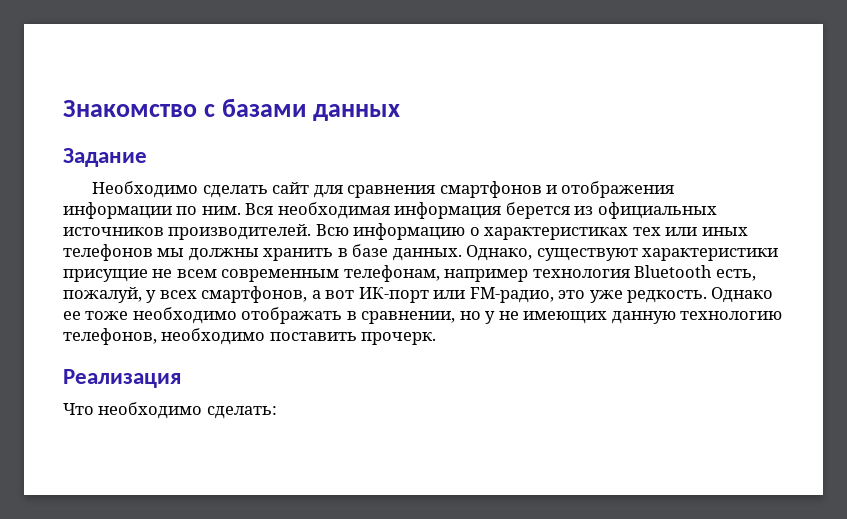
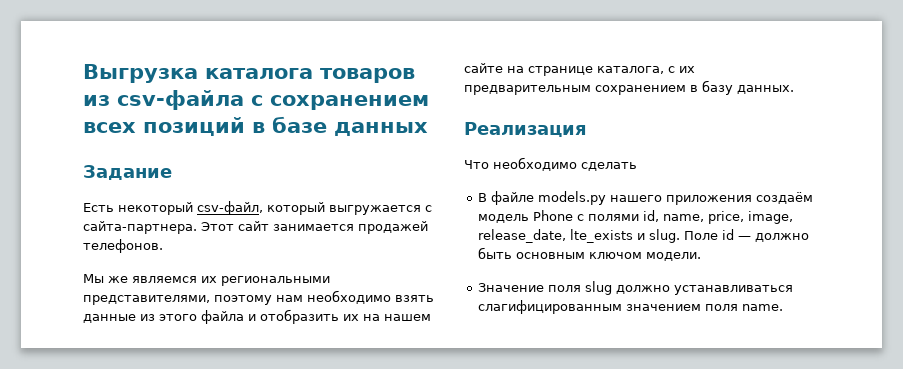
[63,98,400,121] [63,148,147,167] [92,181,675,198] [63,202,717,219] [63,223,748,240] [63,244,779,261] [63,265,756,282] [63,286,774,303] [63,307,783,324] [63,328,437,345] [63,369,181,388] [63,402,277,419] Знакомство с базами данных // Задание // Необходимо сделать сайт для сравнения смартфонов и отображения информации по ним. Вся необходимая информация берется из официальных источников производителей. Всю информацию о характеристиках тех или иных телефонов мы должны хранить в базе данных. Однако, существуют характеристики присущие не всем современным телефонам, например технология Bluetooth есть, пожалуй, у всех смартфонов, а вот ИК-порт или FM-радио, это уже редкость. Однако ее тоже необходимо отображать в сравнении, но у не имеющих данную технологию телефонов, необходимо поставить прочерк. // Реализация // Что необходимо сделать: -> [83,64,415,83] [83,90,429,110] [83,116,428,136] [83,165,172,180] [83,201,432,215] [83,221,428,234] [83,239,163,253] [83,274,330,286] [83,290,434,305] [83,309,431,324] [464,63,695,76] [464,80,794,95] [464,122,587,137] [464,157,637,171] [478,191,814,205] [478,210,794,224] [478,229,810,243] [478,247,702,261] [478,281,794,295] [478,300,784,314] Выгрузка каталога товаров из csv-файла с сохранением всех позиций в базе данных // Задание // Есть некоторый csv-файл, который выгружается с сайта-партнера. Этот сайт занимается продажей телефонов. // Мы же являемся их региональными представителями, поэтому нам необходимо взять данные из этого файла и отобразить их на нашем сайте на странице каталога, с их предварительным сохранением в базу данных. // Реализация // Что необходимо сделать // В файле models.py нашего приложения создаём модель Phone с полями id, name, price, image, release_date, lte_exists и slug. Поле id — должно быть основным ключом модели. // Значение поля slug должно устанавливаться слагифицированным значением поля name.

